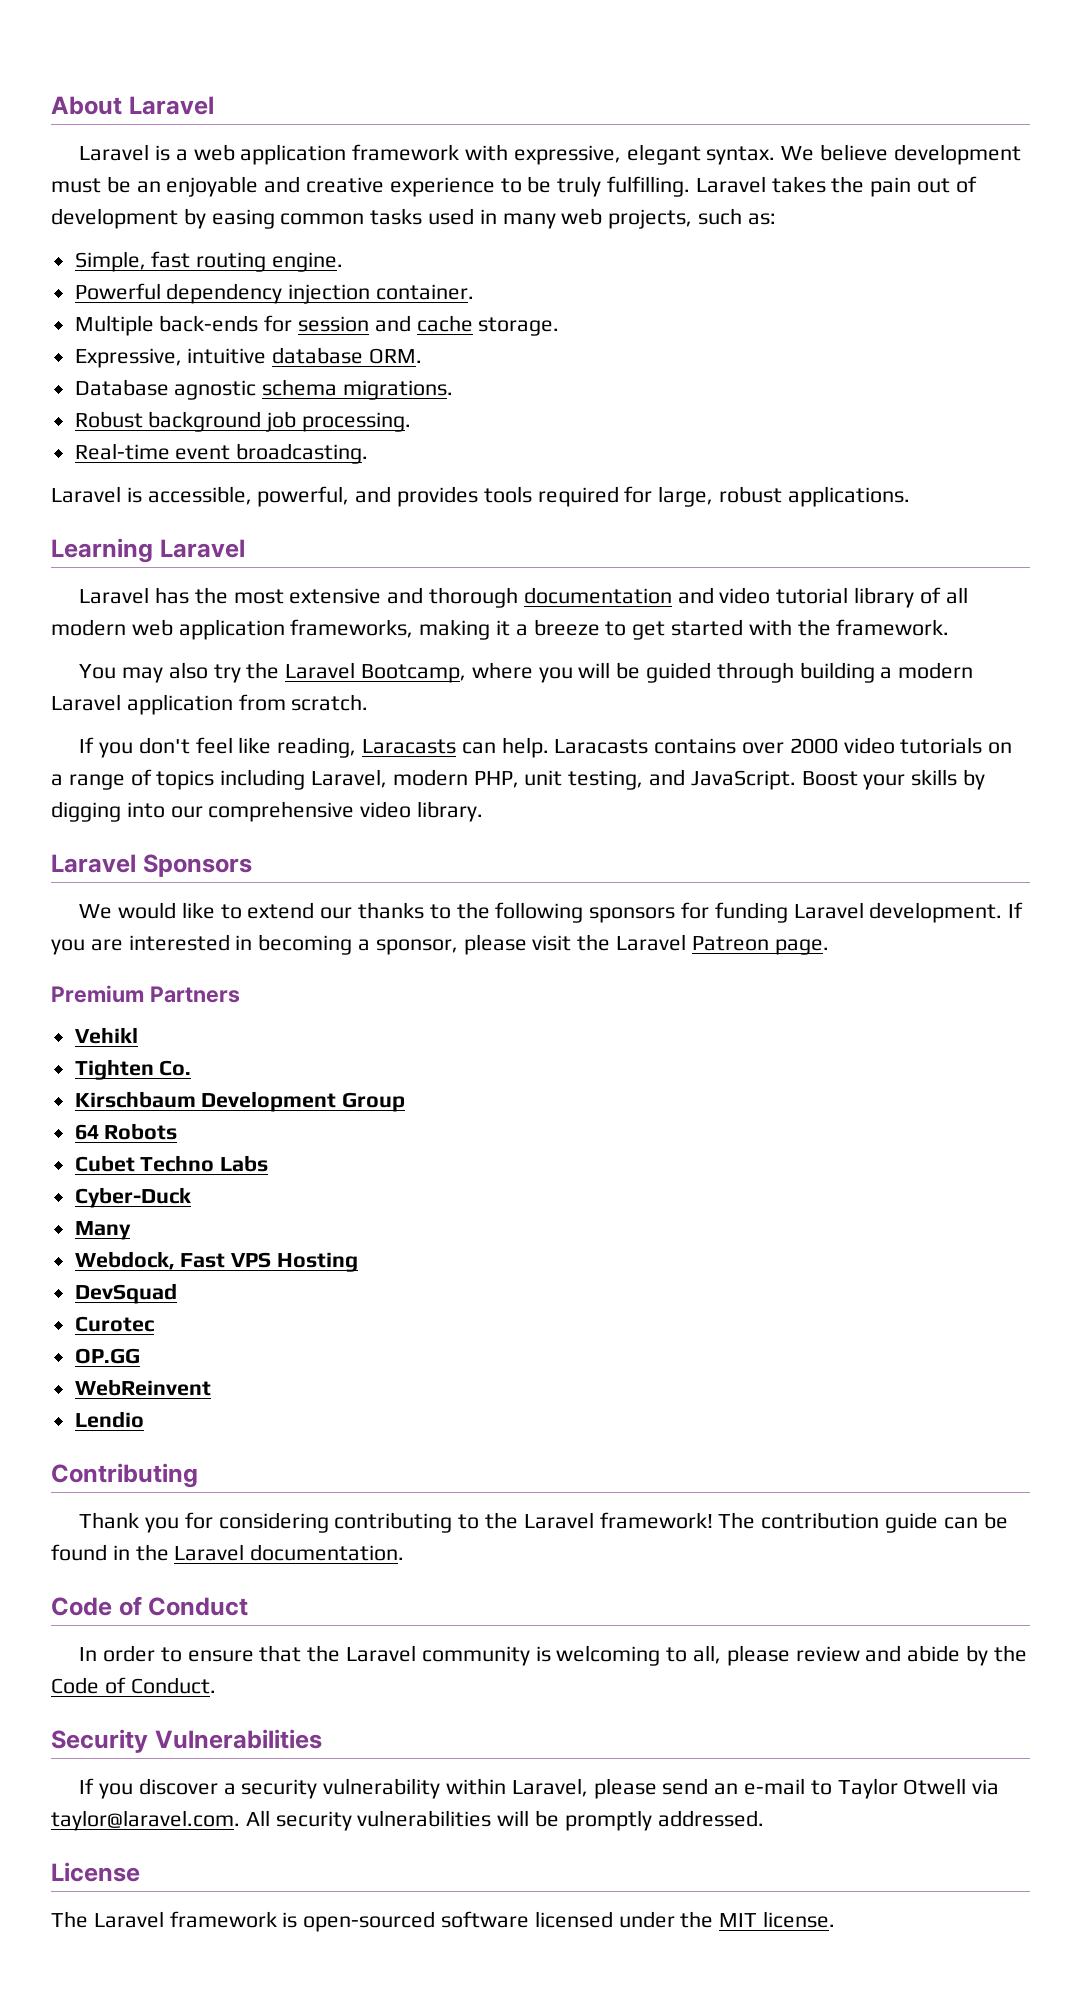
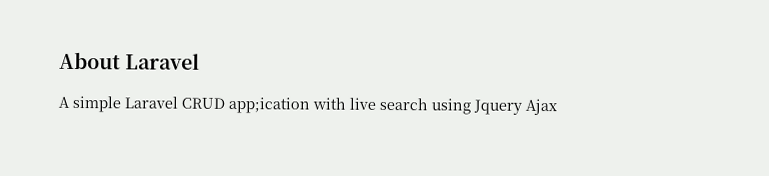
[79,144,1021,165] [51,176,977,197] [51,208,776,229] [74,251,344,272] [74,283,475,304] [74,315,560,336] [74,347,423,368] [74,379,454,400] [74,411,412,432] [74,443,369,464] [51,486,910,507] [51,538,245,563] [79,587,968,608] [51,619,950,640] [79,662,974,683] [51,694,369,715] [79,737,1013,758] [51,769,986,790] [51,801,484,822] [51,854,252,877] [79,902,1024,923] [51,934,829,955] [51,985,240,1003] [74,1027,138,1044] [74,1059,192,1080] [74,1091,406,1112] [74,1123,178,1140] [74,1155,269,1172] [74,1187,191,1208] [74,1221,131,1240] [74,1251,359,1272] [74,1283,177,1304] [74,1316,154,1332] [74,1348,140,1364] [74,1379,211,1396] [74,1411,144,1428] [51,1463,198,1488] [79,1512,1008,1533] [51,1544,405,1561] [51,1596,249,1616] [79,1645,1027,1666] [51,1677,216,1694] [51,1729,322,1753] [79,1778,1000,1799] [51,1810,764,1831] [51,1862,140,1882] [51,1911,836,1932] Laravel is a web application framework with expressive, elegant syntax. We believe development must be an enjoyable and creative experience to be truly fulfilling. Laravel takes the pain out of development by easing common tasks used in many web projects, such as: // Simple, fast routing engine. // Powerful dependency injection container. // Multiple back-ends for session and cache storage. // Expressive, intuitive database ORM. // Database agnostic schema migrations. // Robust background job processing. // Real-time event broadcasting. // Laravel is accessible, powerful, and provides tools required for large, robust applications. // Learning Laravel // Laravel has the most extensive and thorough documentation and video tutorial library of all modern web application frameworks, making it a breeze to get started with the framework. // You may also try the Laravel Bootcamp, where you will be guided through building a modern Laravel application from scratch. // If you don't feel like reading, Laracasts can help. Laracasts contains over 2000 video tutorials on a range of topics including Laravel, modern PHP, unit testing, and JavaScript. Boost your skills by digging into our comprehensive video library. // Laravel Sponsors // We would like to extend our thanks to the following sponsors for funding Laravel development. If you are interested in becoming a sponsor, please visit the Laravel Patreon page. // Premium Partners // Vehikl // Tighten Co. // Kirschbaum Development Group // 64 Robots // Cubet Techno Labs // Cyber-Duck // Many // Webdock, Fast VPS Hosting // DevSquad // Curotec // OP.GG // WebReinvent // Lendio // Contributing // Thank you for considering contributing to the Laravel framework! The contribution guide can be found in the Laravel documentation. // Code of Conduct // In order to ensure that the Laravel community is welcoming to all, please review and abide by the Code of Conduct. // Security Vulnerabilities // If you discover a security vulnerability within Laravel, please send an e-mail to Taylor Otwell via taylor@laravel.com. All security vulnerabilities will be promptly addressed. // License // The Laravel framework is open-sourced software licensed under the MIT license. -> [58,95,558,116] A simple Laravel CRUD app;ication with live search using Jquery Ajax

